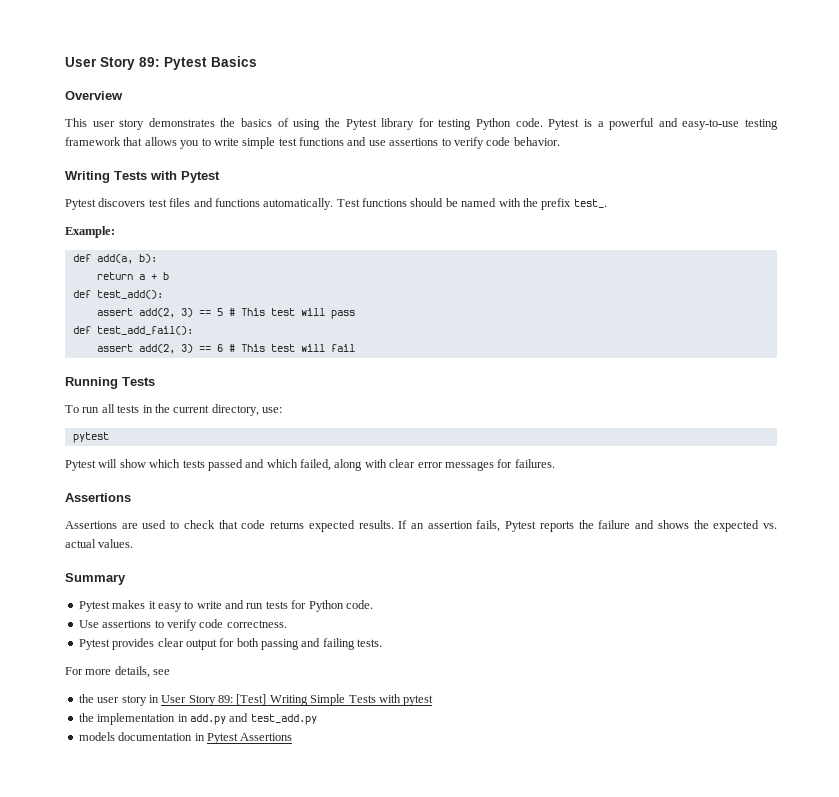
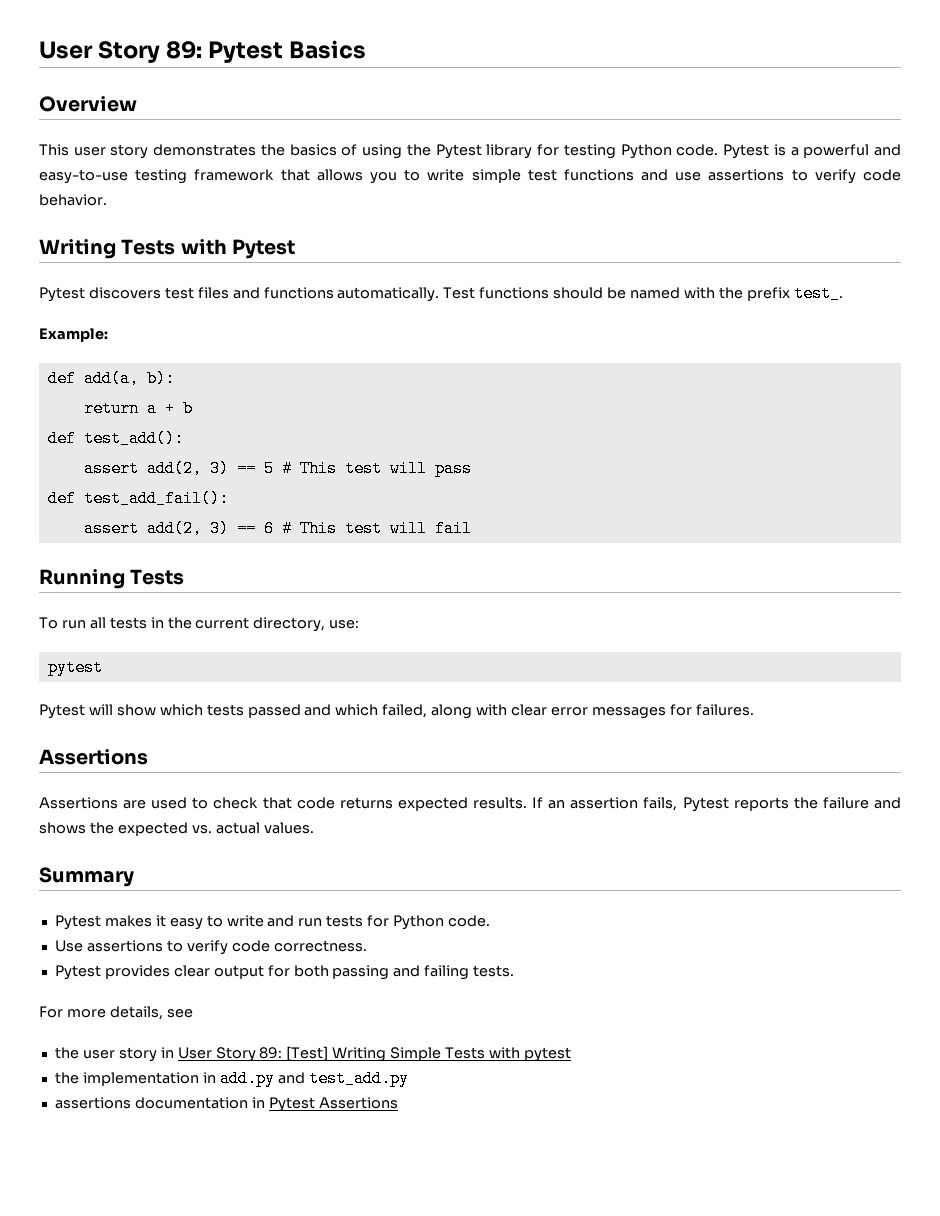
[78,732,115,741] models -> [54,1097,131,1109] assertions

